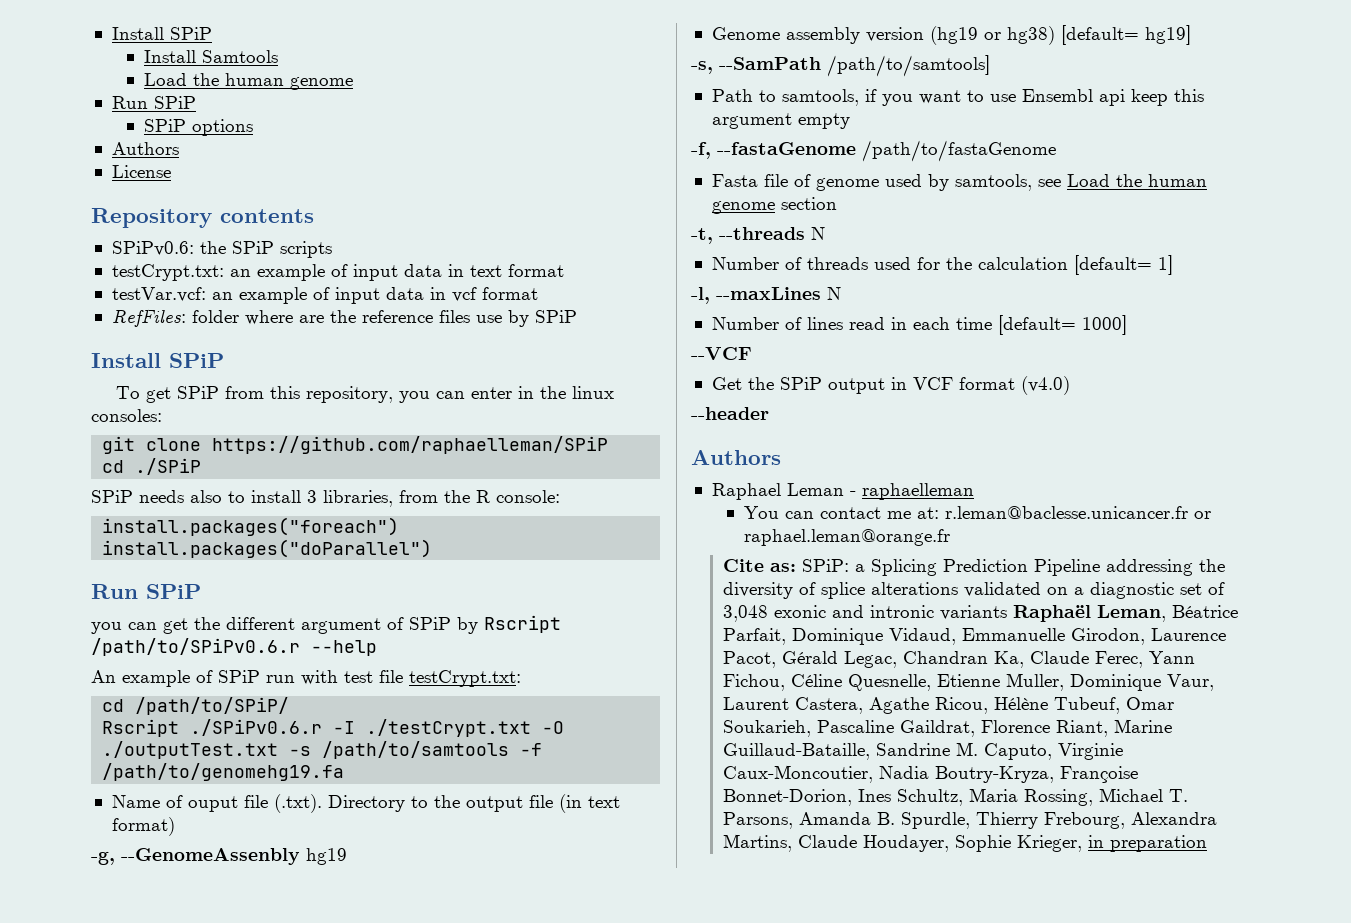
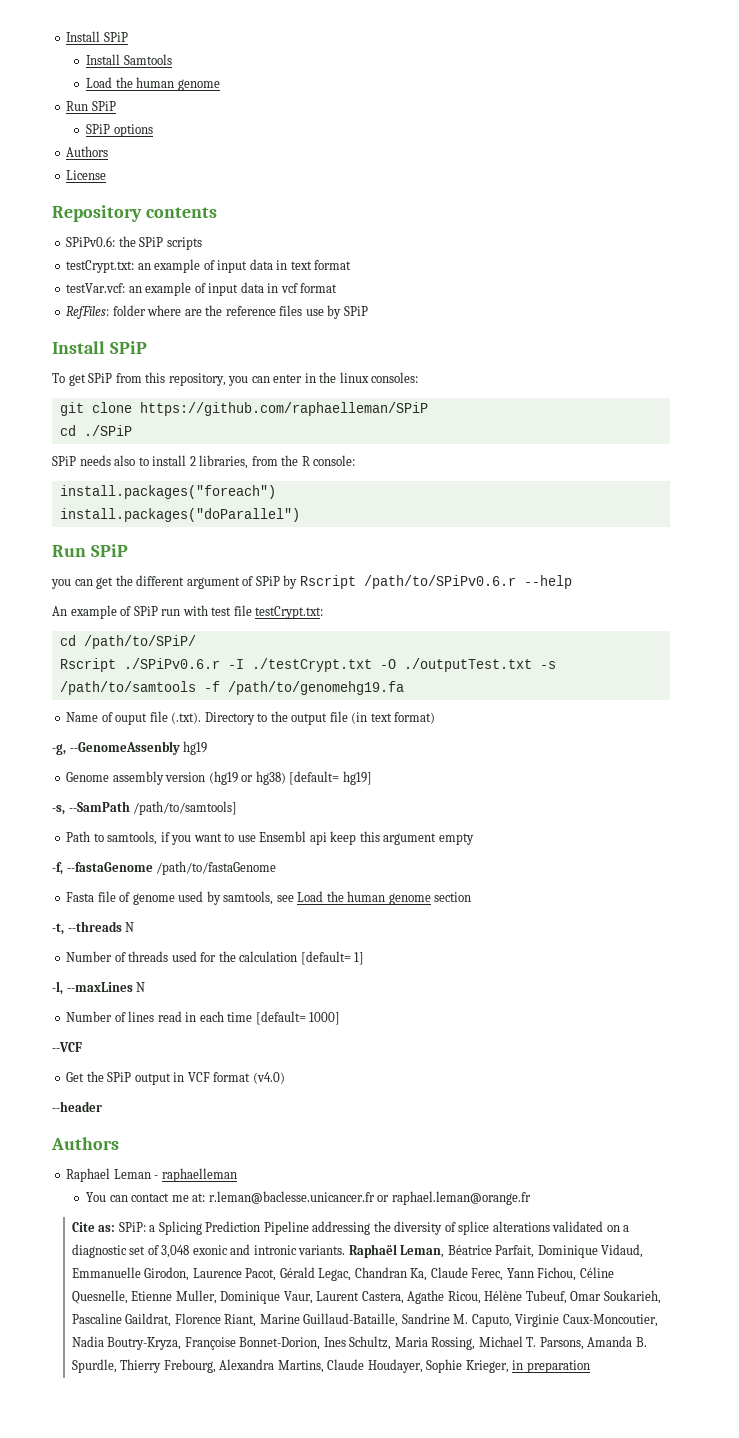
[307,490,317,503] 3 -> [189,456,196,466] 2
[940,605,1008,620] variants -> [298,1245,346,1255] variants.

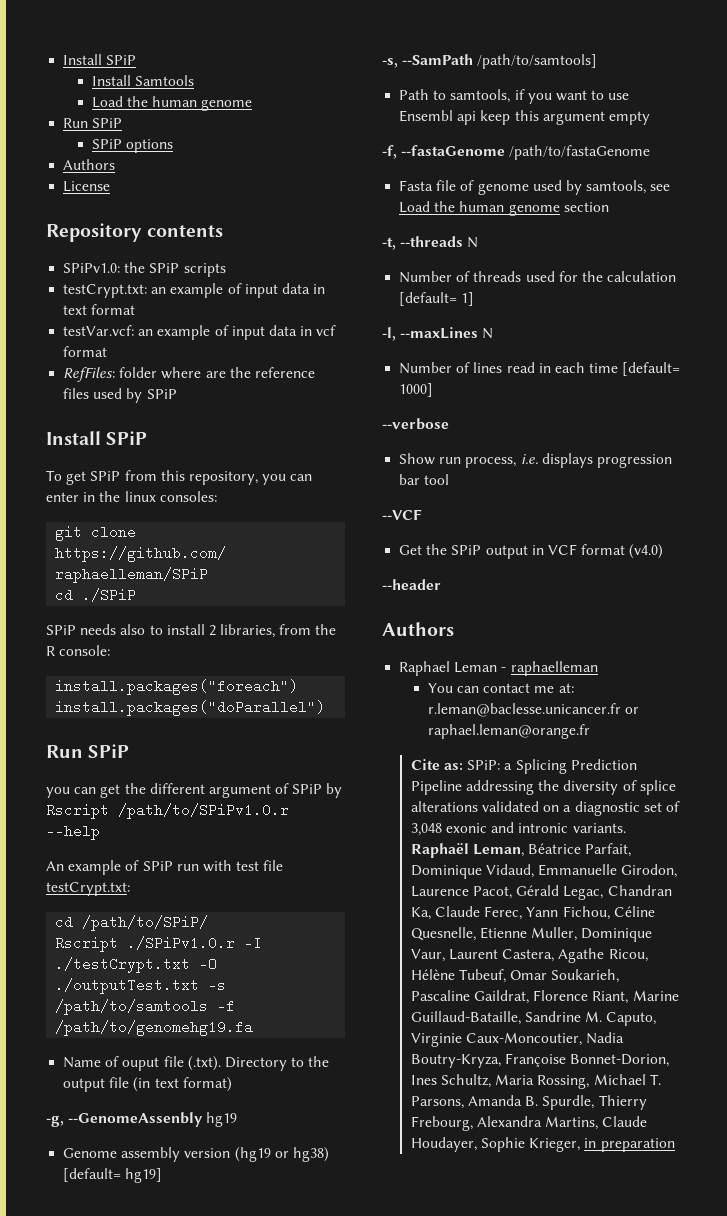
[66,236,116,247] SPiPv0.6: -> [63,263,121,273] SPiPv1.0:
[305,309,324,316] use -> [93,388,123,399] used
[363,575,516,589] /path/to/SPiPv0.6.r -> [118,803,289,819] /path/to/SPiPv1.0.r
[123,658,220,669] ./SPiPv0.6.r -> [127,936,236,950] ./SPiPv1.0.r
(341, 1018) none -> [382,418,449,430] [399,453,672,468] [399,474,450,485] // --verbose // Show run process, i.e. displays progression bar tool

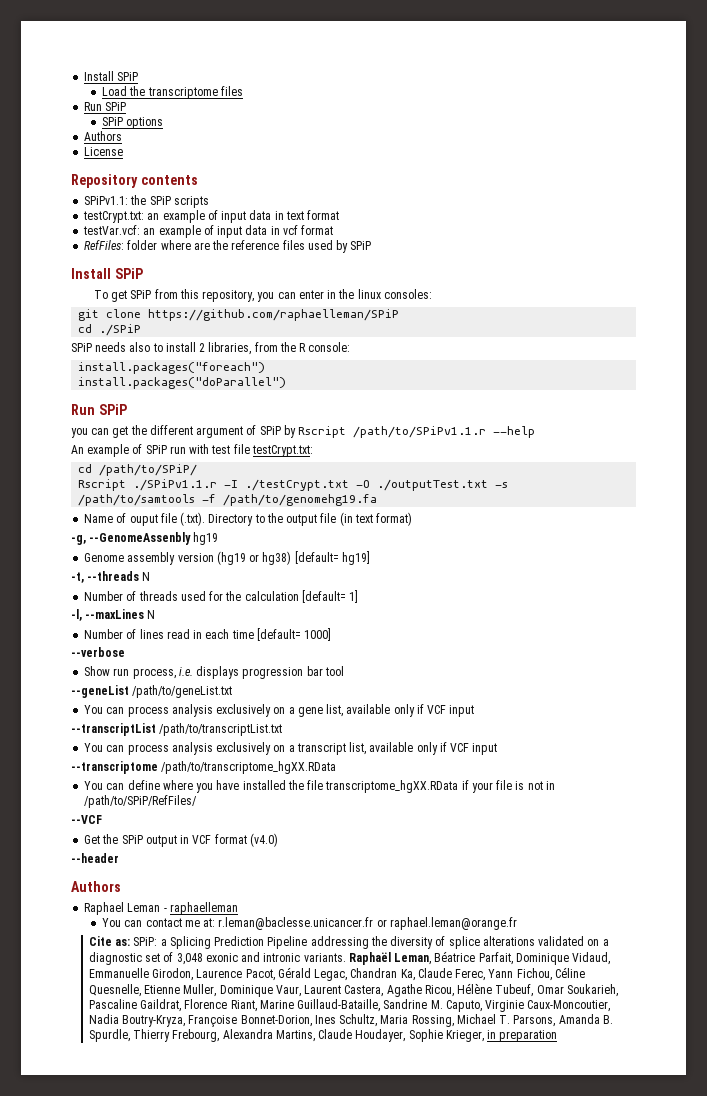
[63,54,137,65] [91,75,195,86] [91,96,253,111] Install SPiP // Install Samtools // Load the human genome -> [84,71,139,81] [102,86,243,99] Install SPiP // Load the transcriptome files
[63,263,121,273] SPiPv1.0: -> [84,196,129,205] SPiPv1.1:
[118,803,289,819] /path/to/SPiPv1.0.r -> [353,426,487,438] /path/to/SPiPv1.1.r
[127,936,236,950] ./SPiPv1.0.r -> [133,479,218,491] ./SPiPv1.1.r
[382,54,598,69] [399,89,630,104] [399,110,650,125] [382,145,651,160] [399,180,671,195] [399,201,609,216] // -s, --SamPath /path/to/samtools] // Path to samtools, if you want to use Ensembl api keep this argument empty // -f, --fastaGenome /path/to/fastaGenome // Fasta file of genome used by samtools, see Load the human genome section -> (370, 558) none
(450, 479) none -> [71,685,233,698] [84,704,475,717] [71,723,283,736] [84,742,498,755] [71,761,337,774] [84,780,555,793] [84,795,198,808] // --geneList /path/to/geneList.txt // You can process analysis exclusively on a gene list, available only if VCF input // --transcriptList /path/to/transcriptList.txt // You can process analysis exclusively on a transcript list, available only if VCF input // --transcriptome /path/to/transcriptome_hgXX.RData // You can define where you have installed the file transcriptome_hgXX.RData if your file is not in /path/to/SPiP/RefFiles/

